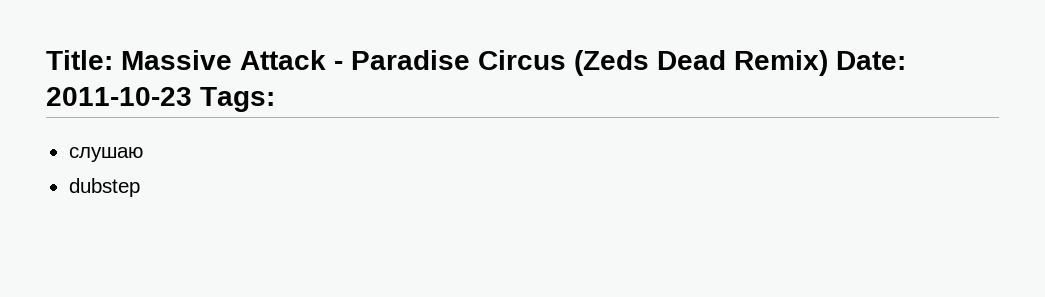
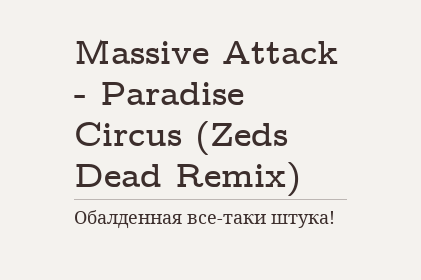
[46,50,113,70] Title: -> (74, 51) none
[836,51,906,70] [46,87,275,112] [68,147,143,162] [68,178,140,197] Date: 2011-10-23 Tags: // слушаю // dubstep -> [74,210,335,229] // Обалденная все-таки штука!

